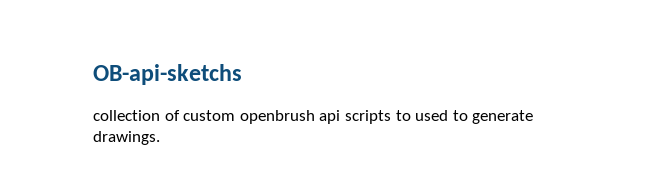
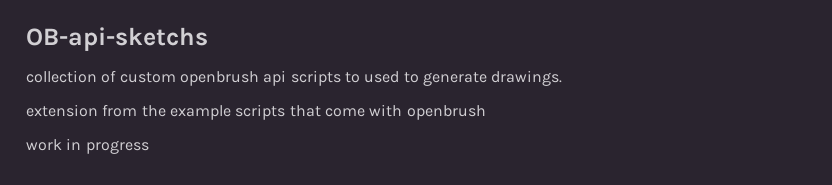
(160, 138) none -> [26,104,486,120] [26,138,149,154] // extension from the example scripts that come with openbrush // work in progress

